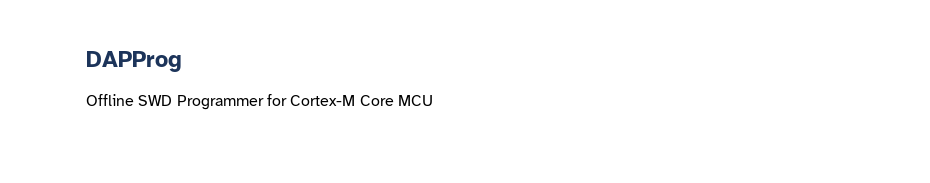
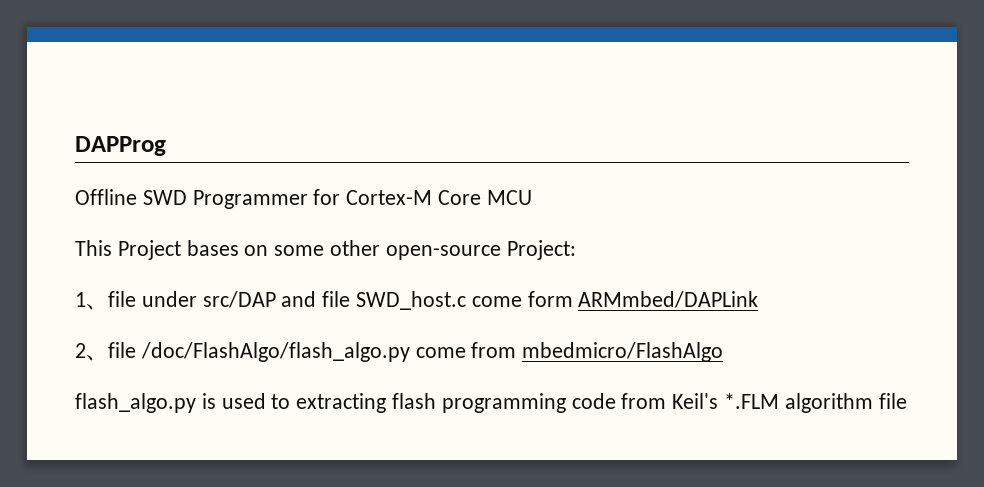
(433, 100) none -> [75,240,576,260] [75,291,759,310] [75,342,724,362] [75,393,907,413] // This Project bases on some other open-source Project: // 1、file under src/DAP and file SWD_host.c come form ARMmbed/DAPLink // 2、file /doc/FlashAlgo/flash_algo.py come from mbedmicro/FlashAlgo // flash_algo.py is used to extracting flash programming code from Keil's *.FLM algorithm file

